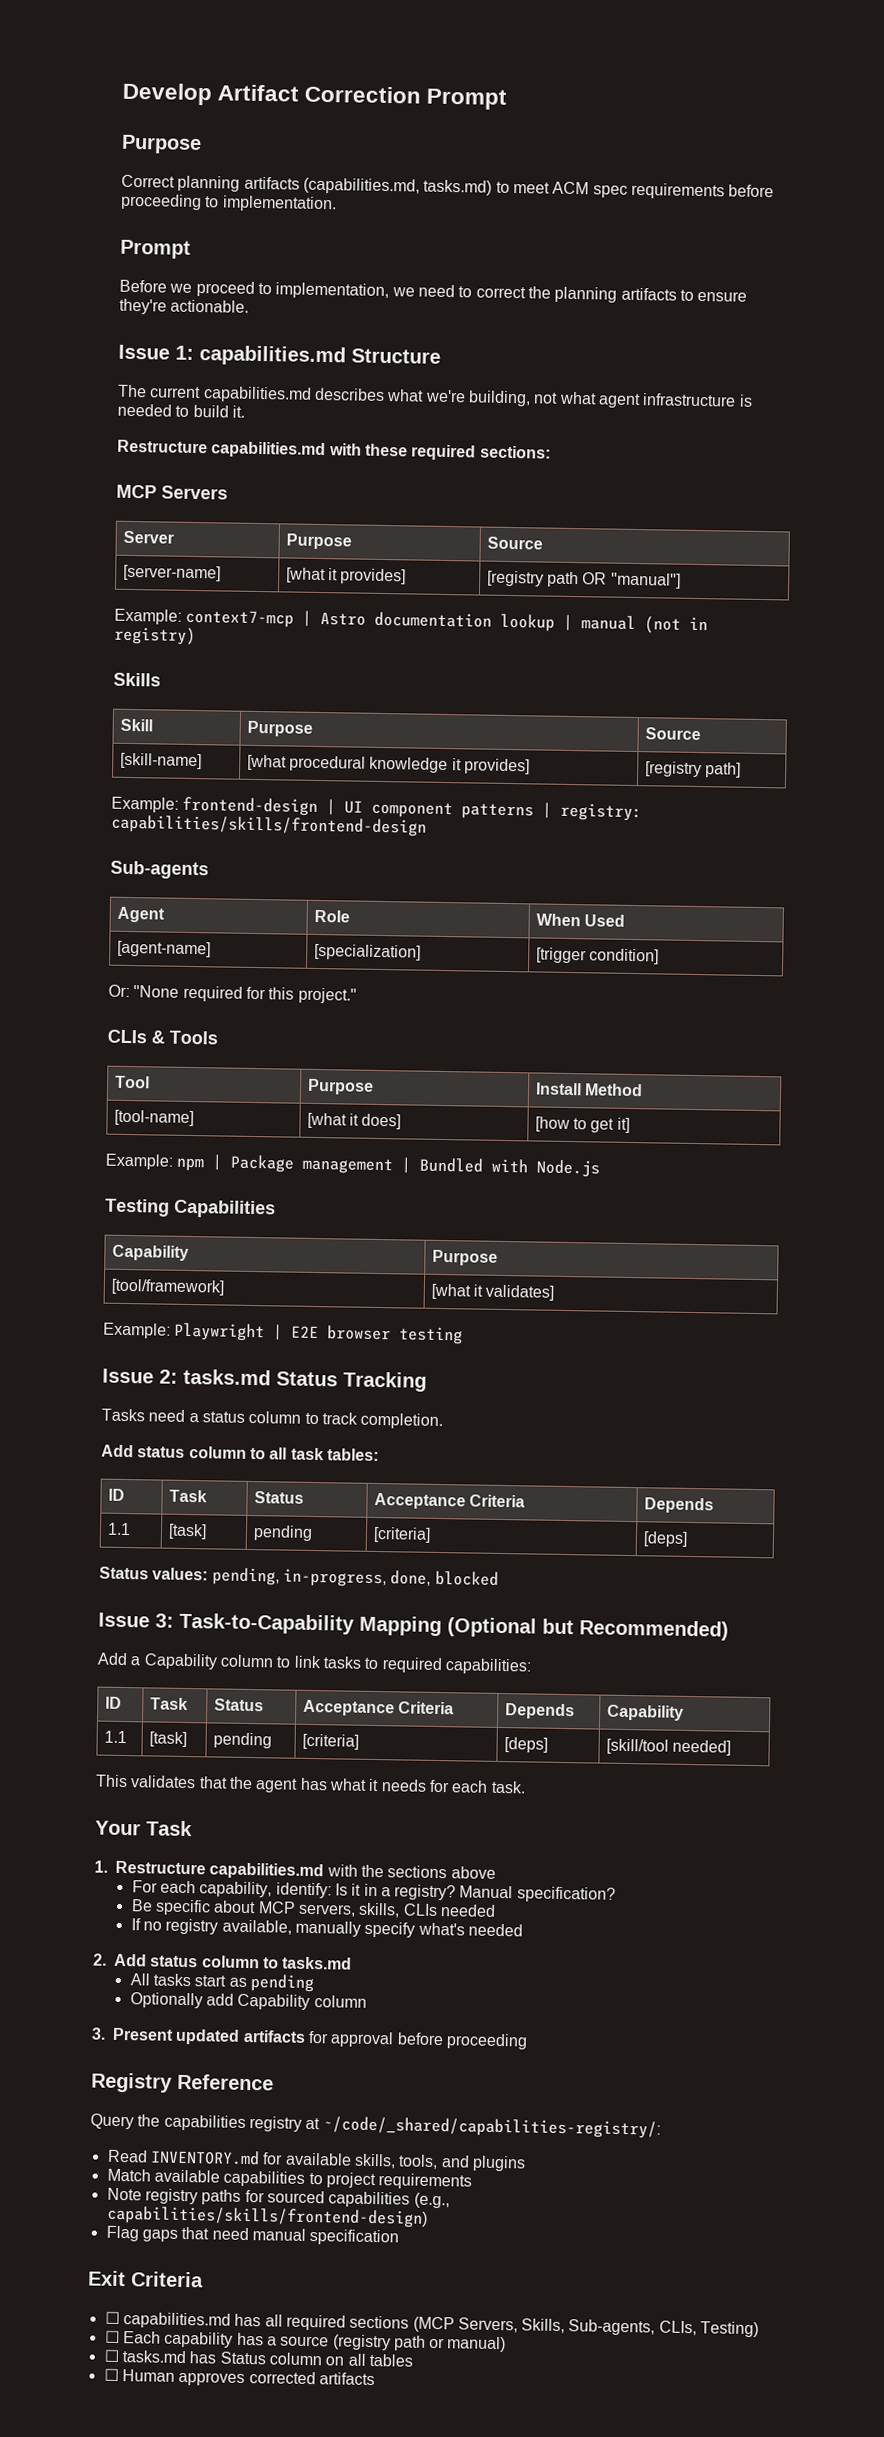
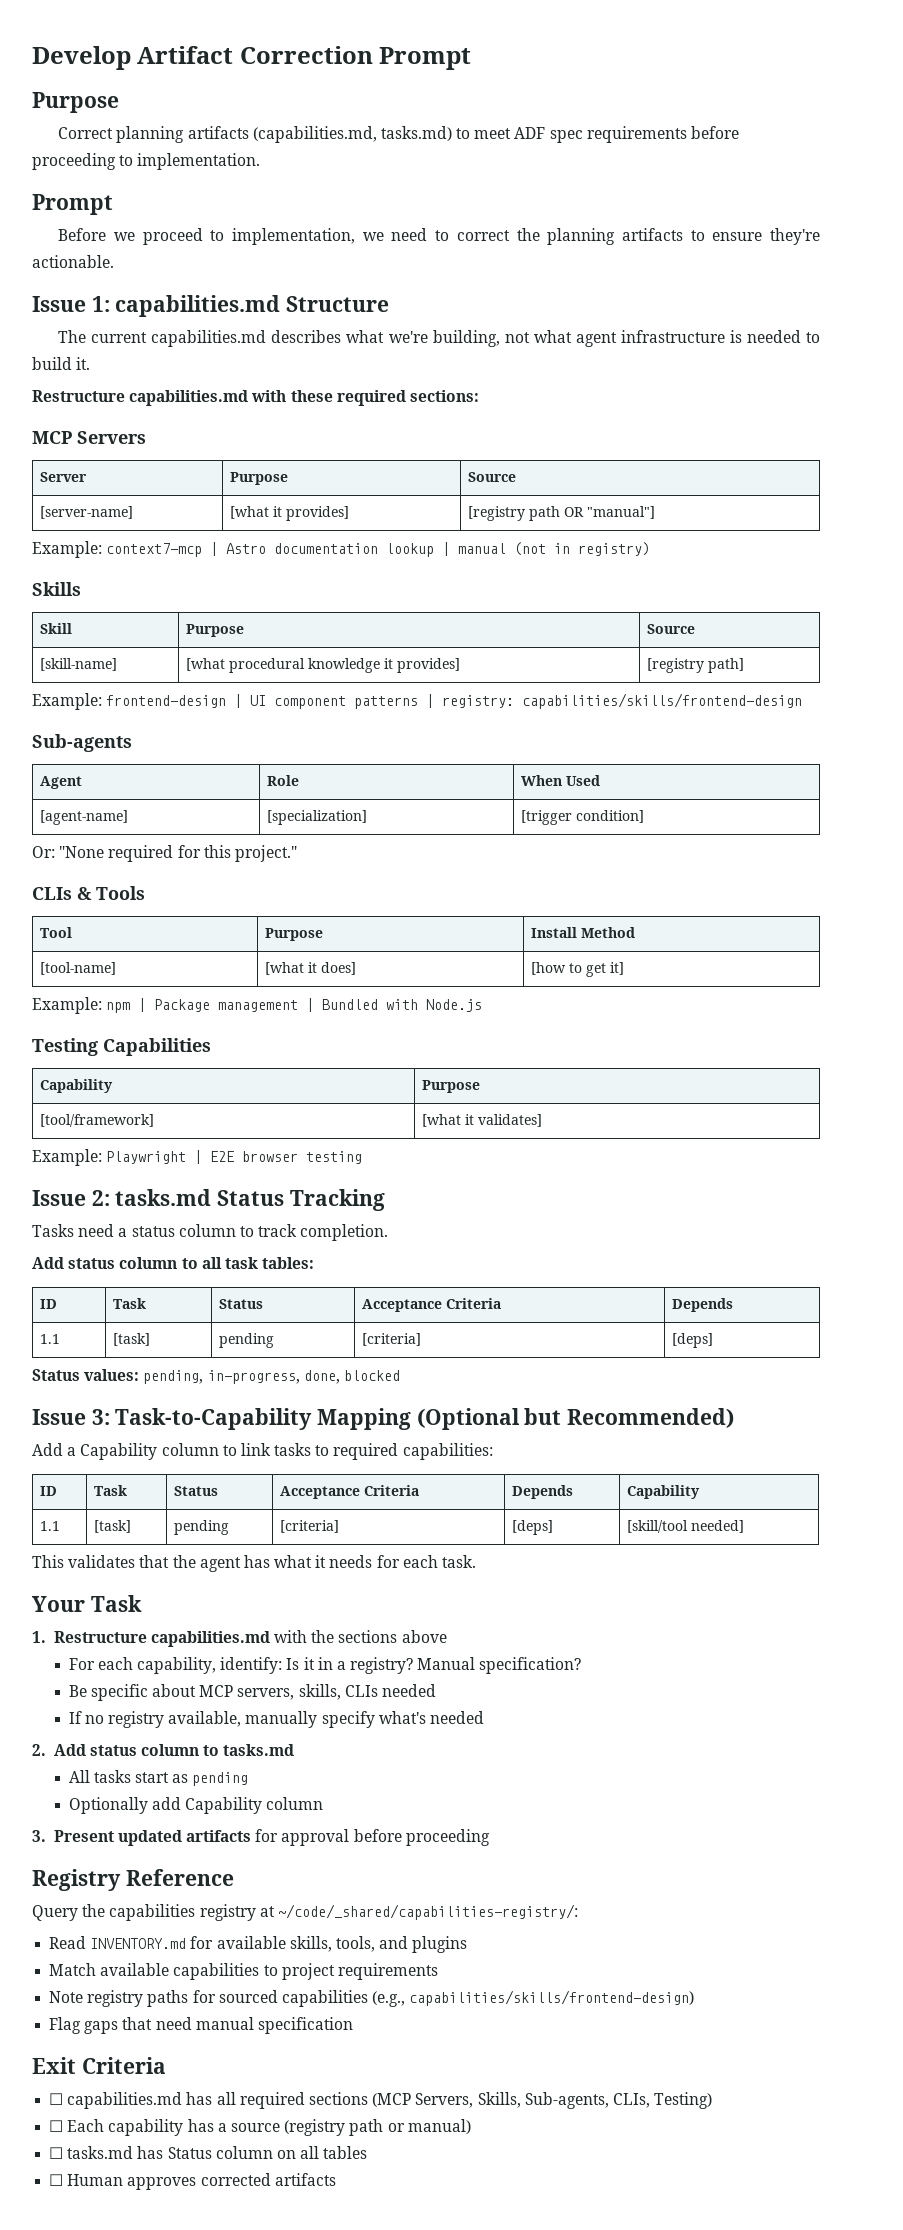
[552,181,590,195] ACM -> [514,127,546,139] ADF

